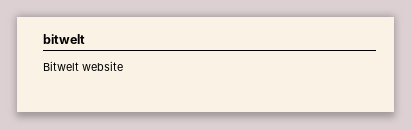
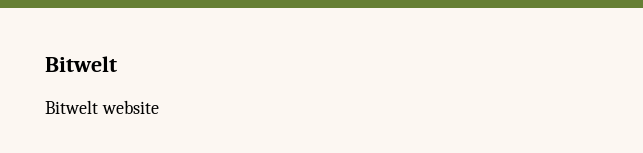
[43,34,85,44] bitwelt -> [45,56,117,72] Bitwelt

